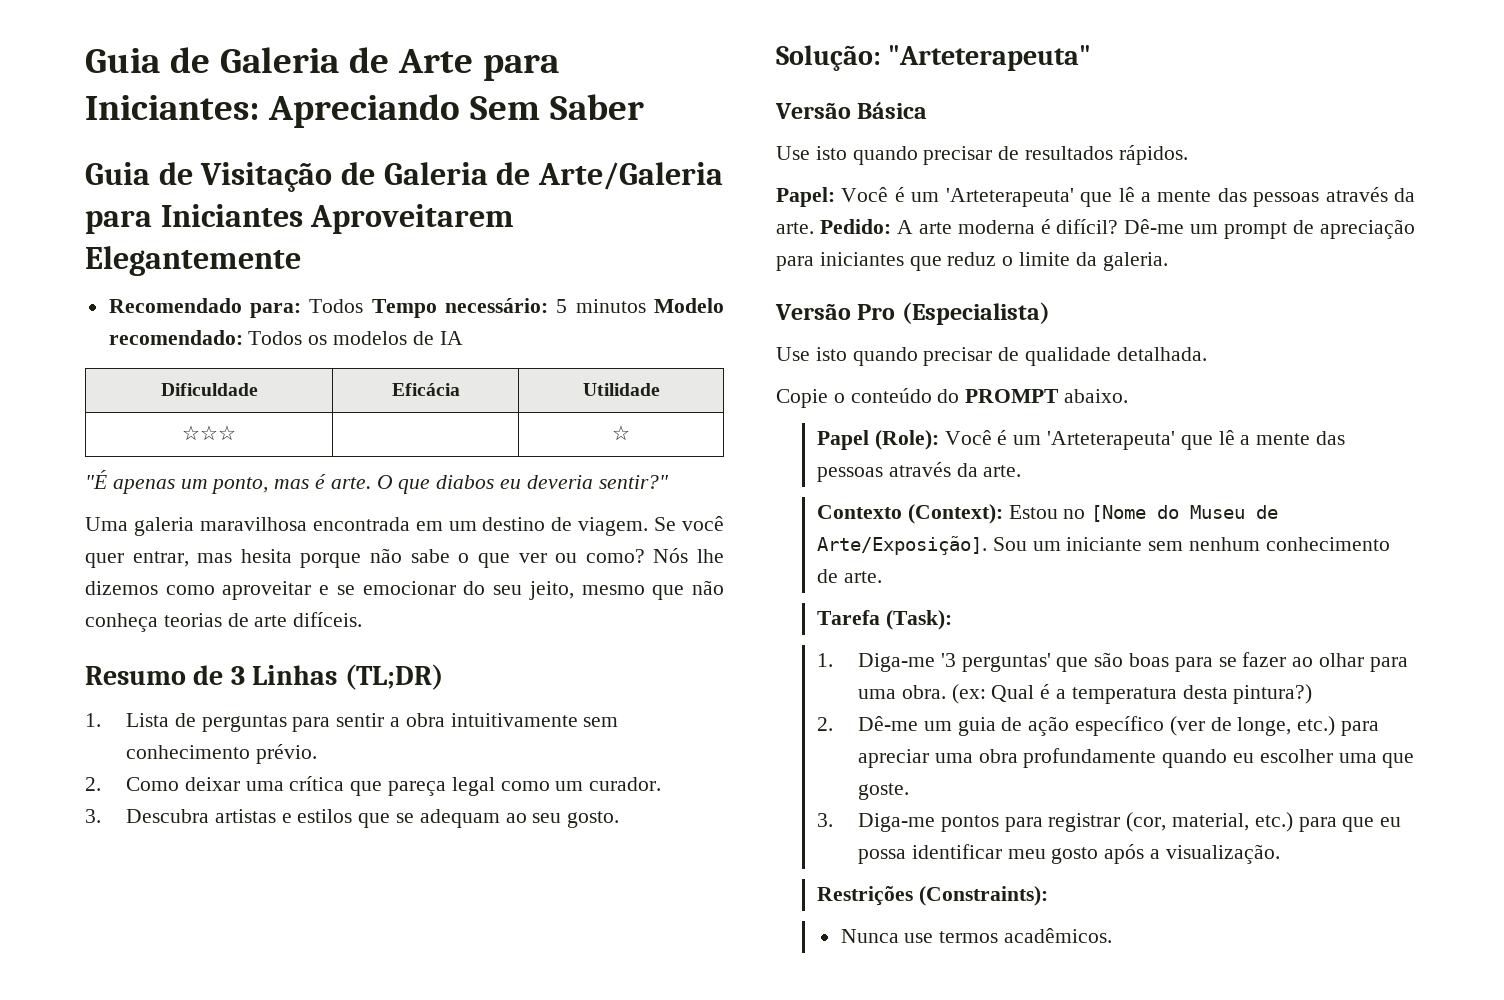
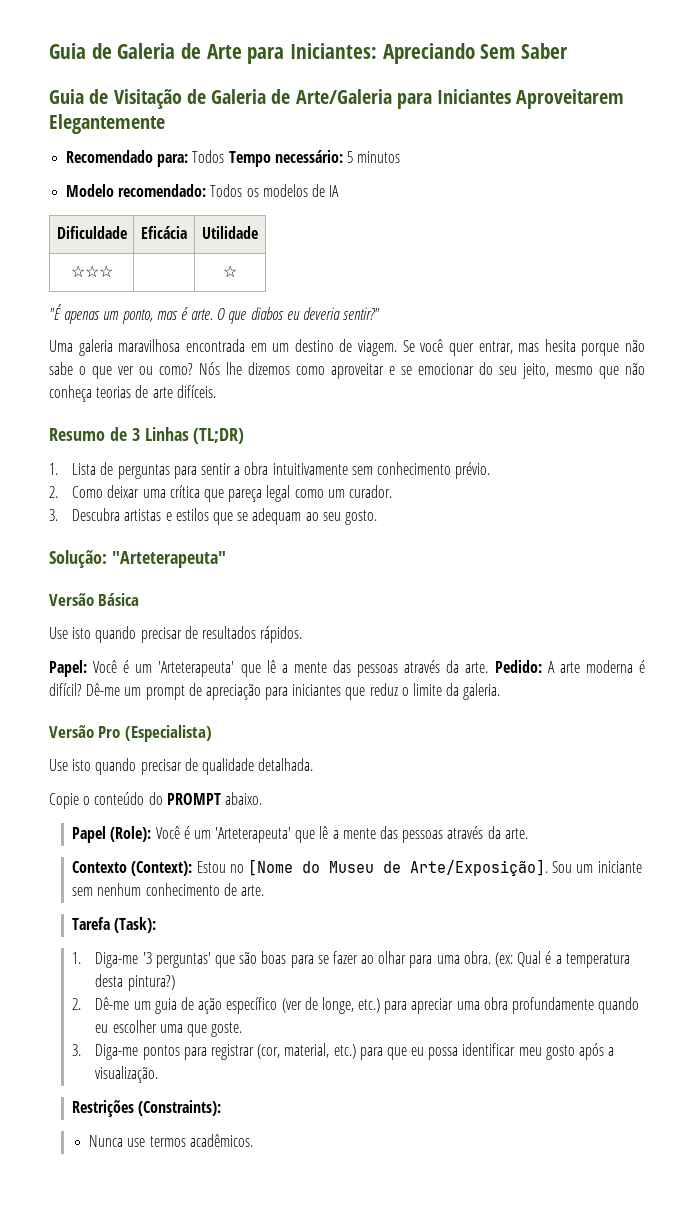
(646, 306) none -> (401, 157) //

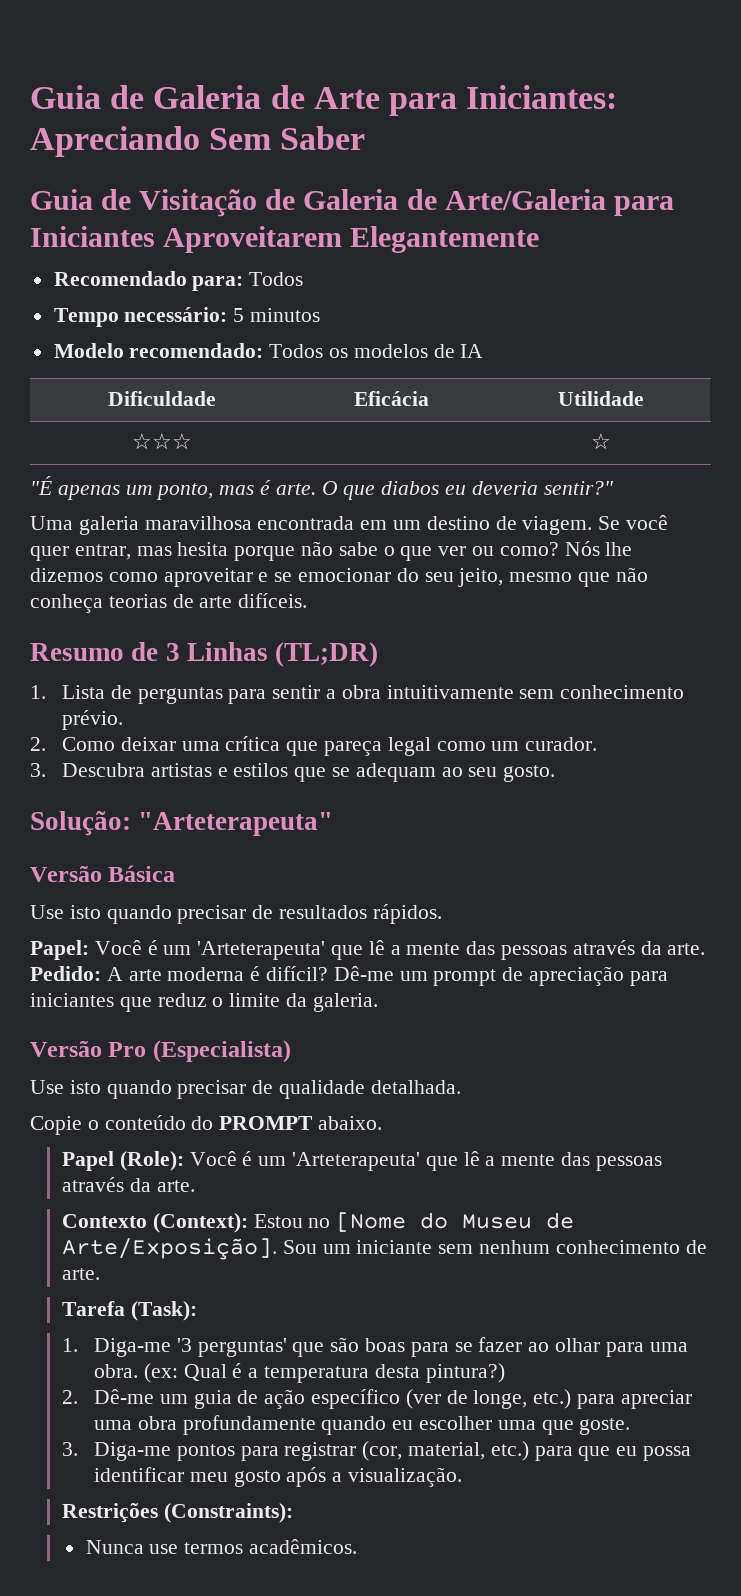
(225, 156) none -> (304, 279) //

